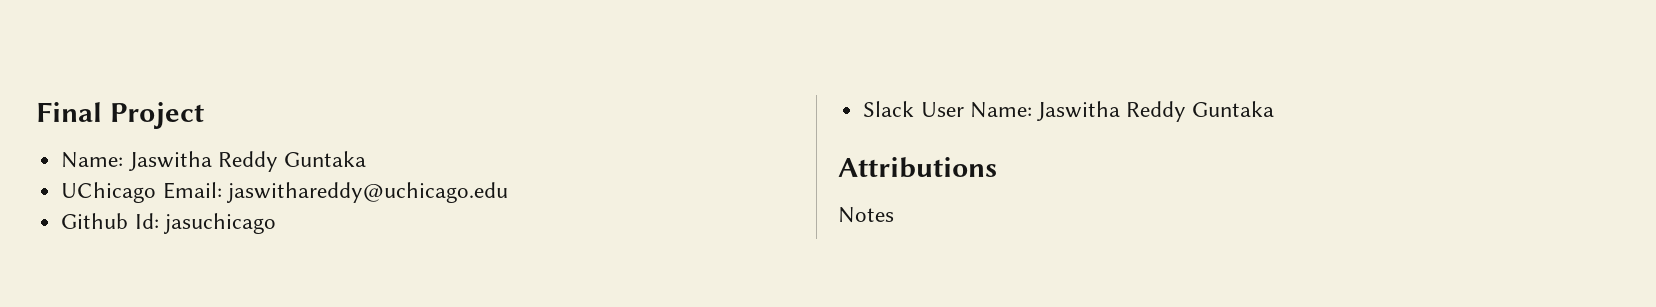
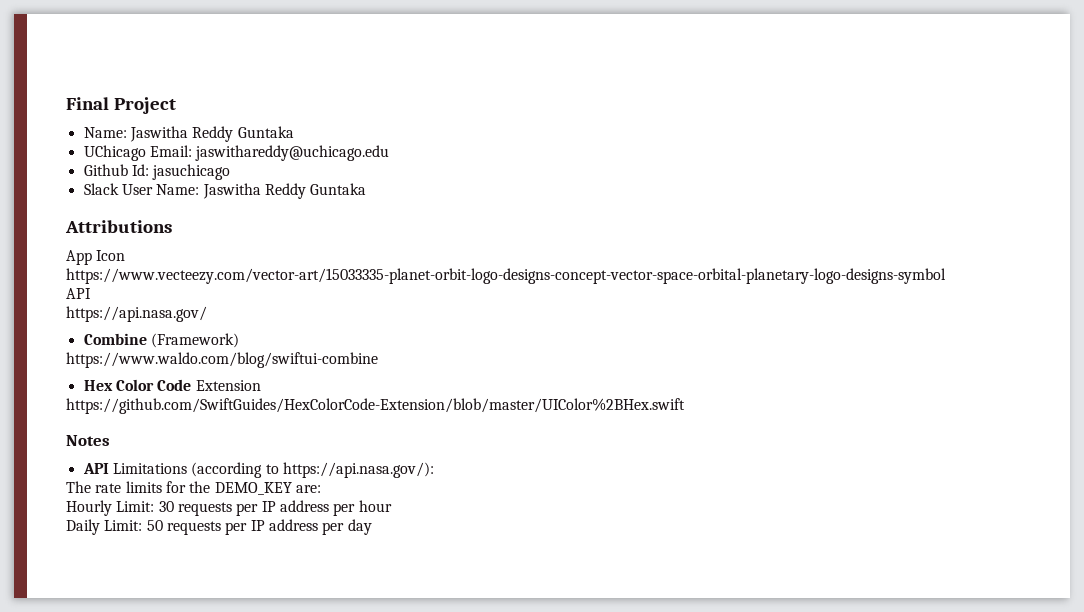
[838,207,894,223] Notes -> [66,250,126,265] [66,268,946,284] [66,288,91,299] [66,306,207,322] [83,333,239,348] [66,352,378,368] [83,379,261,391] [66,398,685,414] [66,435,110,446] [82,462,434,478] [66,481,321,495] [66,500,392,516] [66,519,372,535] App Icon // https://www.vecteezy.com/vector-art/15033335-planet-orbit-logo-designs-concept-vector-space-orbital-planetary-logo-designs-symbol // API // https://api.nasa.gov/ // Combine (Framework) // https://www.waldo.com/blog/swiftui-combine // Hex Color Code Extension // https://github.com/SwiftGuides/HexColorCode-Extension/blob/master/UIColor%2BHex.swift // Notes // API Limitations (according to https://api.nasa.gov/): // The rate limits for the DEMO_KEY are: // Hourly Limit: 30 requests per IP address per hour // Daily Limit: 50 requests per IP address per day

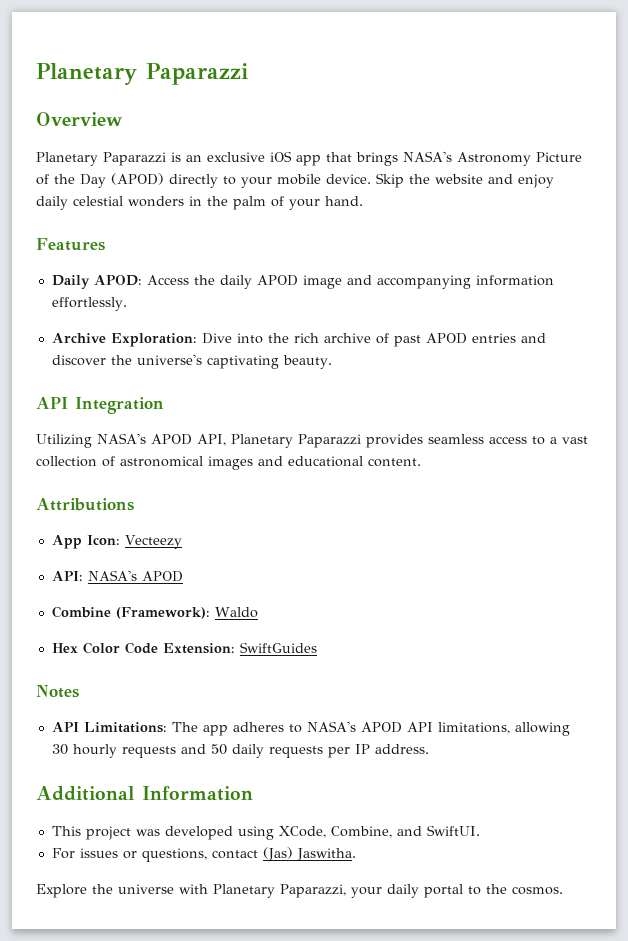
[66,97,176,114] [83,126,294,142] [83,145,390,161] [83,164,231,180] [83,183,367,199] [65,220,172,233] [66,250,126,265] [66,268,946,284] [66,288,91,299] [66,306,207,322] Final Project // Name: Jaswitha Reddy Guntaka // UChicago Email: jaswithareddy@uchicago.edu // Github Id: jasuchicago // Slack User Name: Jaswitha Reddy Guntaka // Attributions // App Icon // https://www.vecteezy.com/vector-art/15033335-planet-orbit-logo-designs-concept-vector-space-orbital-planetary-logo-designs-symbol // API // https://api.nasa.gov/ -> [36,63,248,85] [36,112,123,126] [36,151,582,166] [36,173,554,188] [36,196,363,210] [36,238,105,251] [51,275,554,289] [51,297,127,311] [51,333,546,347] [51,354,332,369] [36,397,164,414] [36,433,588,448] [36,456,421,470] [36,498,134,511] [51,535,182,549] [51,570,183,582] Planetary Paparazzi // Overview // Planetary Paparazzi is an exclusive iOS app that brings NASA's Astronomy Picture of the Day (APOD) directly to your mobile device. Skip the website and enjoy daily celestial wonders in the palm of your hand. // Features // Daily APOD: Access the daily APOD image and accompanying information effortlessly. // Archive Exploration: Dive into the rich archive of past APOD entries and discover the universe's captivating beauty. // API Integration // Utilizing NASA's APOD API, Planetary Paparazzi provides seamless access to a vast collection of astronomical images and educational content. // Attributions // App Icon: Vecteezy // API: NASA's APOD
[150,333,239,348] [66,352,378,368] (Framework) // https://www.waldo.com/blog/swiftui-combine -> [115,607,258,619] (Framework): Waldo
[195,380,261,391] [66,398,685,414] Extension // https://github.com/SwiftGuides/HexColorCode-Extension/blob/master/UIColor%2BHex.swift -> [162,642,317,654] Extension: SwiftGuides
[112,462,434,478] [66,481,321,495] [66,500,392,516] [66,519,372,535] Limitations (according to https://api.nasa.gov/): // The rate limits for the DEMO_KEY are: // Hourly Limit: 30 requests per IP address per hour // Daily Limit: 50 requests per IP address per day -> [83,721,570,736] [51,744,429,758] [36,786,253,801] [51,825,480,840] [51,847,356,862] [36,884,563,898] Limitations: The app adheres to NASA's APOD API limitations, allowing 30 hourly requests and 50 daily requests per IP address. // Additional Information // This project was developed using XCode, Combine, and SwiftUI. // For issues or questions, contact (Jas) Jaswitha. // Explore the universe with Planetary Paparazzi, your daily portal to the cosmos.

